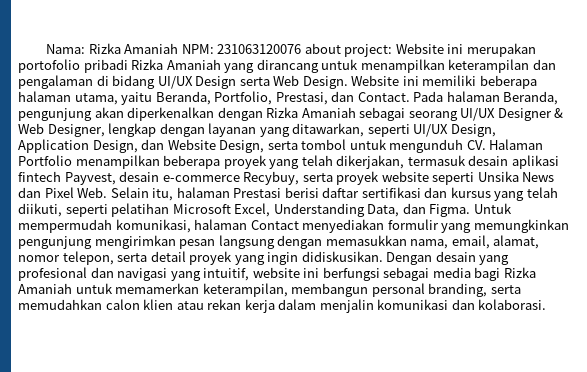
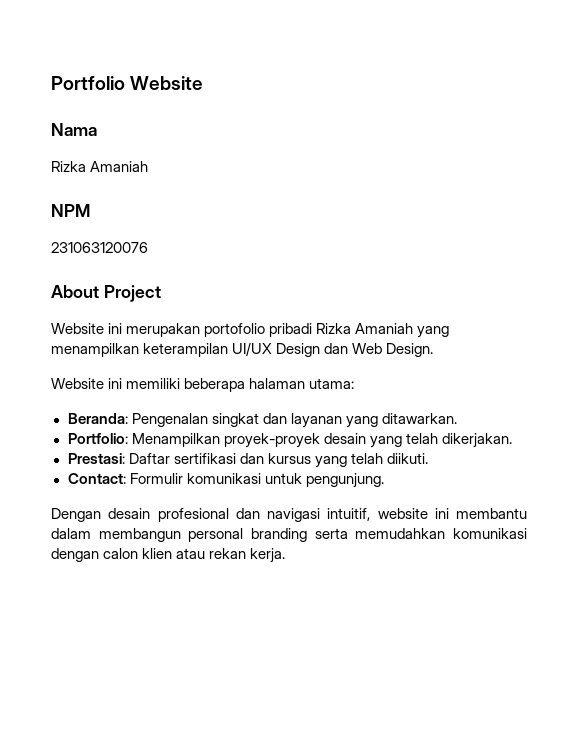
[46,43,214,54] Nama: Rizka Amaniah NPM: -> [51,76,204,90] [51,123,97,136] [51,161,149,172] [51,204,90,217] Portfolio Website // Nama // Rizka Amaniah // NPM //
[304,43,393,57] about project: -> [51,285,161,302] // About Project //
[256,59,556,73] [18,75,156,89] dirancang untuk menampilkan keterampilan dan pengalaman di bidang -> [51,343,229,357] menampilkan keterampilan
[239,77,270,86] serta -> [324,343,349,354] dan
(348, 82) none -> (434, 350) //
[74,91,559,105] [18,107,564,121] [18,123,496,137] [18,139,544,153] [18,155,559,169] [18,171,555,185] [18,187,360,201] utama, yaitu Beranda, Portfolio, Prestasi, dan Contact. Pada halaman Beranda, pengunjung akan diperkenalkan dengan Rizka Amaniah sebagai seorang UI/UX Designer & Web Designer, lengkap dengan layanan yang ditawarkan, seperti UI/UX Design, Application Design, dan Website Design, serta tombol untuk mengunduh CV. Halaman Portfolio menampilkan beberapa proyek yang telah dikerjakan, termasuk desain aplikasi fintech Payvest, desain e-commerce Recybuy, serta proyek website seperti Unsika News dan Pixel Web. Selain itu, halaman Prestasi berisi daftar -> [309,378,355,389] [67,413,457,428] [67,433,512,448] [67,453,170,464] utama: // Beranda: Pengenalan singkat dan layanan yang ditawarkan. // Portfolio: Menampilkan proyek-proyek desain yang telah dikerjakan. // Prestasi: Daftar
[18,203,512,217] [18,219,569,233] [18,235,540,249] [18,251,383,265] diikuti, seperti pelatihan Microsoft Excel, Understanding Data, dan Figma. Untuk mempermudah komunikasi, halaman Contact menyediakan formulir yang memungkinkan pengunjung mengirimkan pesan langsung dengan memasukkan nama, email, alamat, nomor telepon, serta detail proyek yang ingin didiskusikan. -> [386,453,428,464] [67,473,384,488] diikuti. // Contact: Formulir komunikasi untuk pengunjung. //
[479,255,510,265] yang -> (151, 513) none
[170,271,201,281] yang -> (320, 515) none
[322,267,536,281] [18,283,288,297] berfungsi sebagai media bagi Rizka Amaniah untuk memamerkan keterampilan, -> [456,508,527,519] [51,528,91,539] membantu dalam
[428,283,488,297] branding, -> [251,528,308,542] branding
(102, 304) none -> [453,528,528,539] [51,548,99,562] komunikasi dengan
[244,299,547,313] kerja dalam menjalin komunikasi dan kolaborasi. -> [250,548,286,563] kerja.

